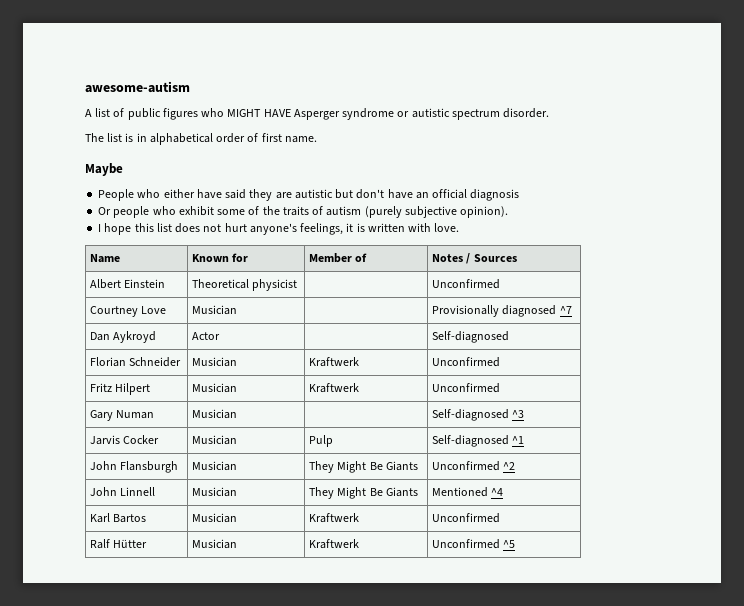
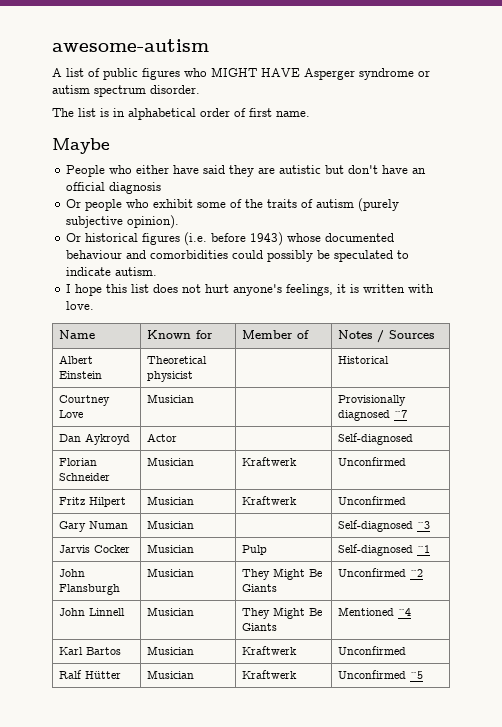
[411,108,450,118] autistic -> [52,85,90,94] autism
(509, 212) none -> [66,232,395,246] [66,250,410,262] [66,267,158,276] // Or historical figures (i.e. before 1943) whose documented behaviour and comorbidities could possibly be speculated to indicate autism.
[432,279,501,289] Unconfirmed -> [337,356,389,364] Historical

